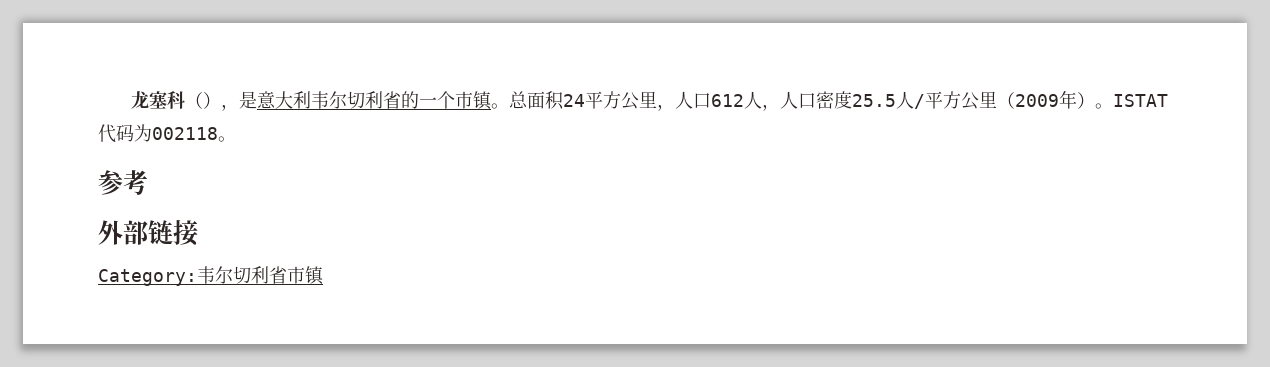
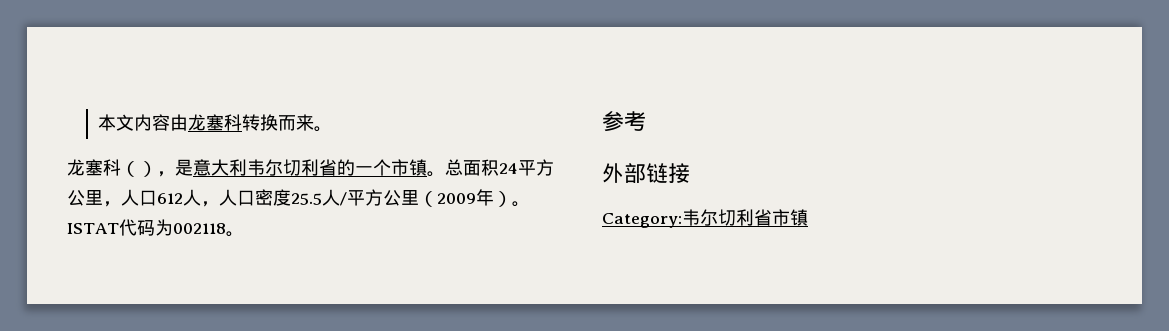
(131, 100) none -> [98,114,333,132] 本文内容由龙塞科转换而来。 //

